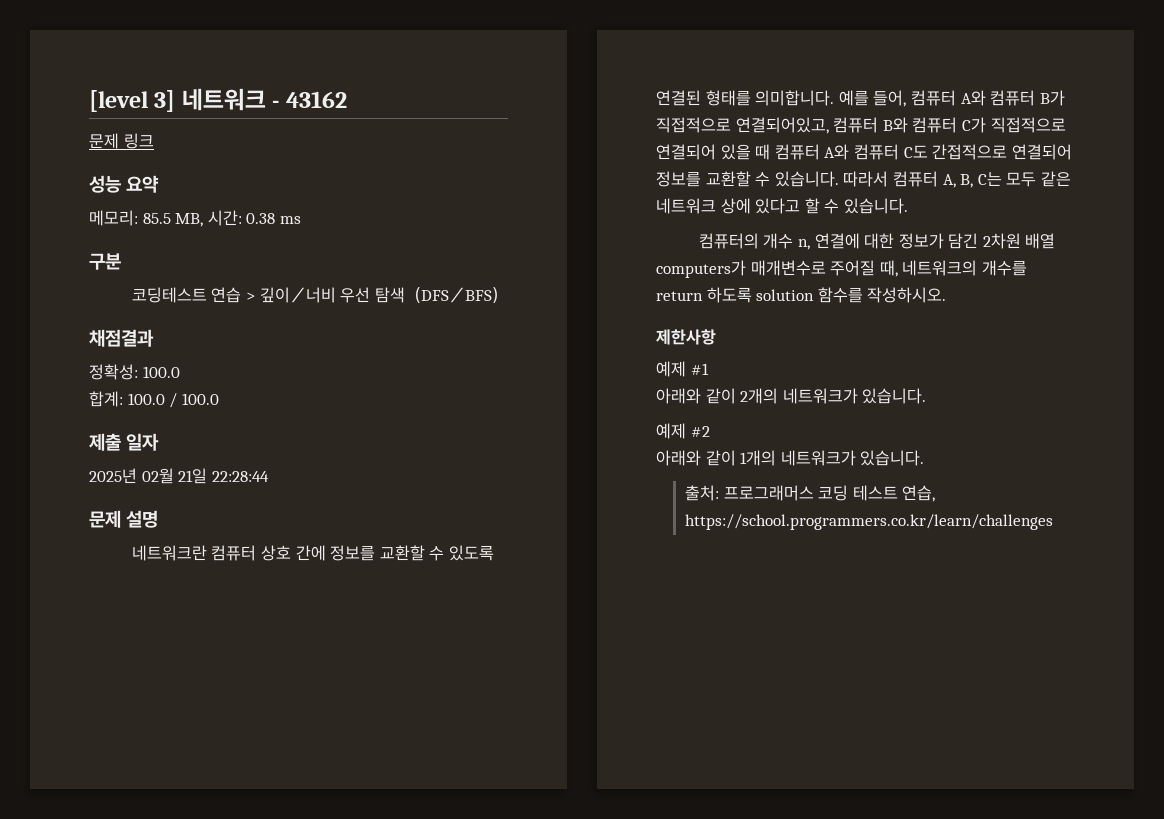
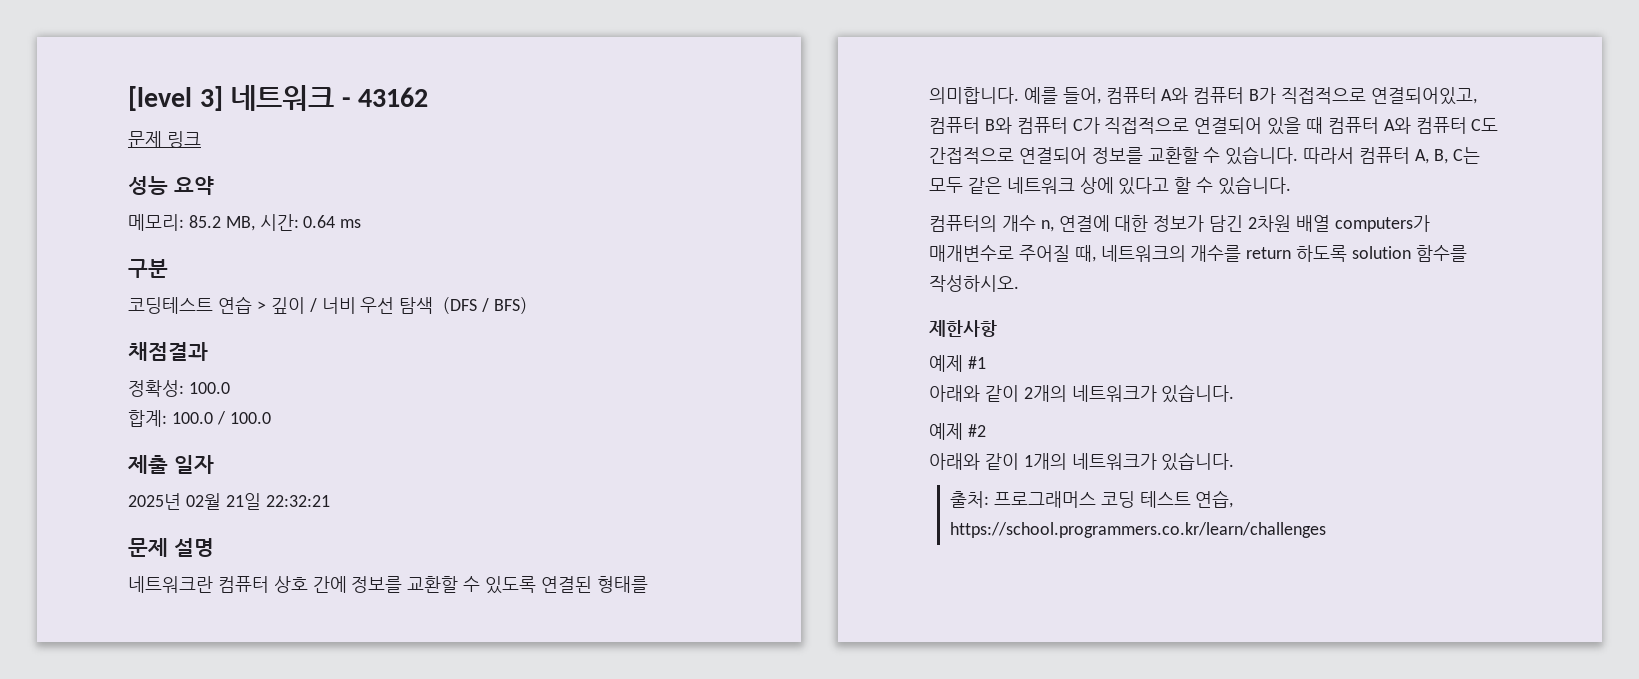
[142,213,171,224] 85.5 -> [188,215,221,228] 85.2
[246,213,276,224] 0.38 -> [303,215,336,228] 0.64
[211,471,269,482] 22:28:44 -> [265,495,330,507] 22:32:21

